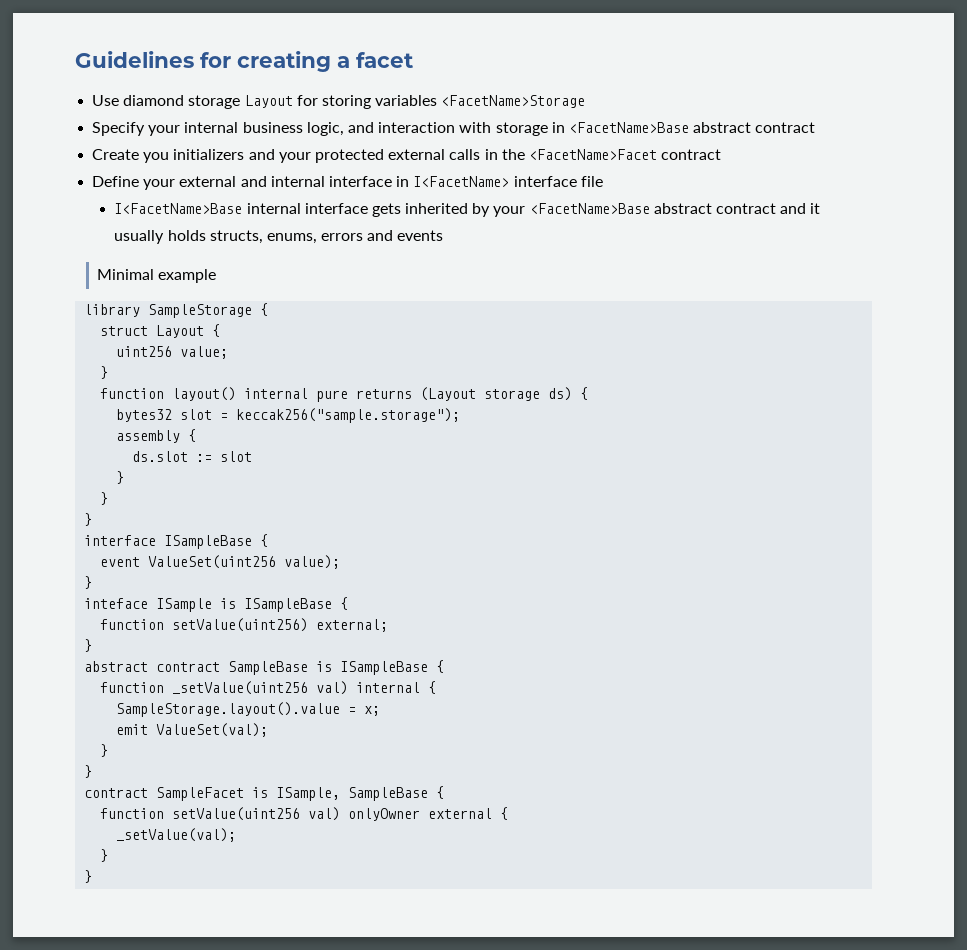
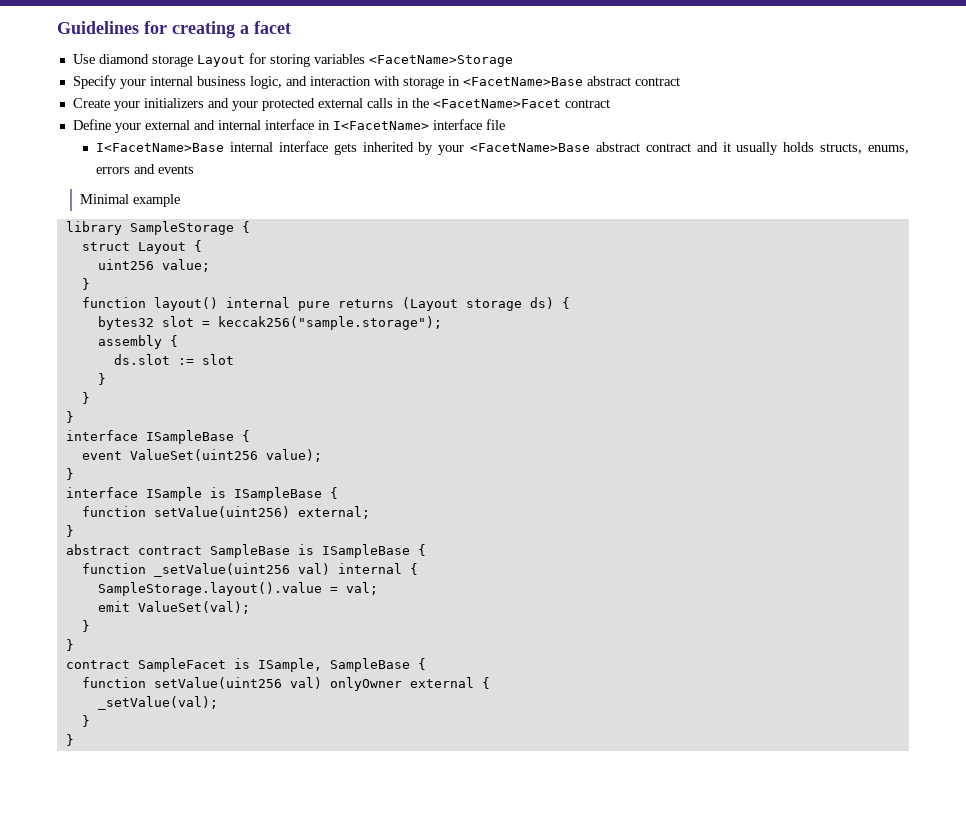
[143,152,170,163] you -> [113,101,140,111] your
[84,598,149,609] inteface -> [65,487,138,498] interface
[364,706,381,716] x; -> [345,582,378,595] val;

